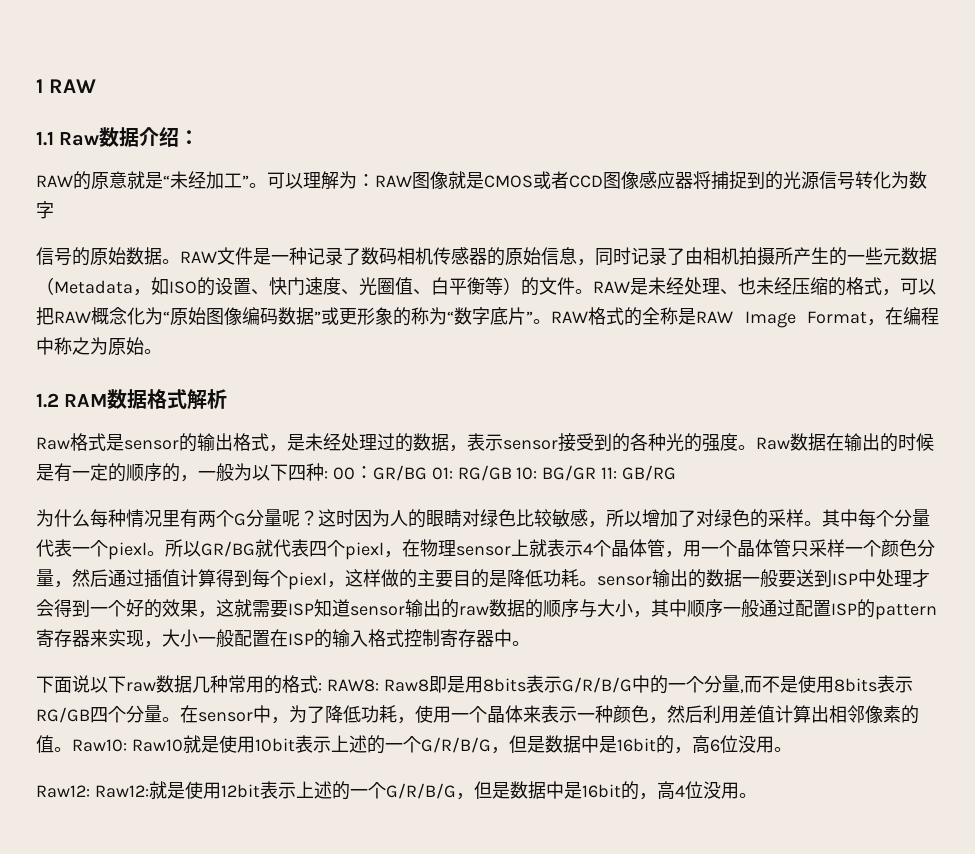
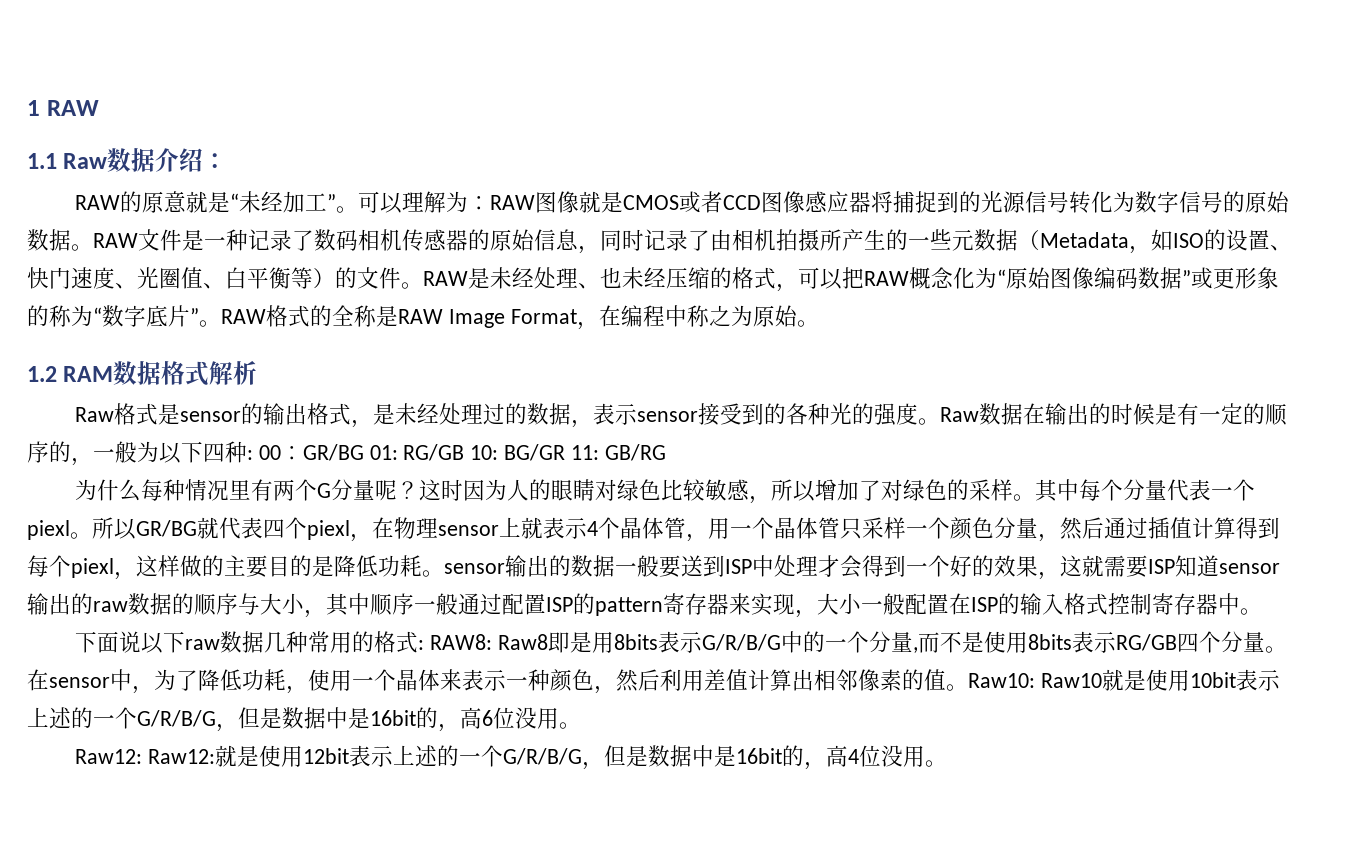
(54, 210) // -> (1180, 202) none

